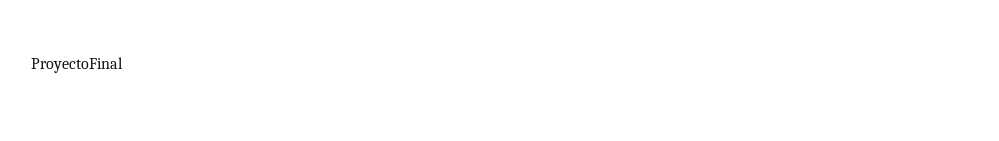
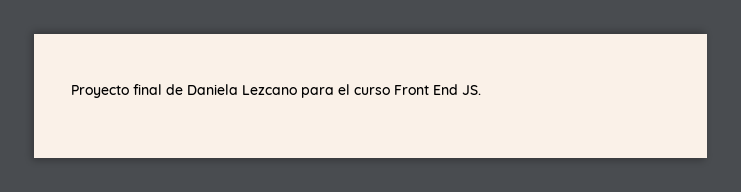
[31,57,123,73] ProyectoFinal -> [71,84,481,98] Proyecto final de Daniela Lezcano para el curso Front End JS.

